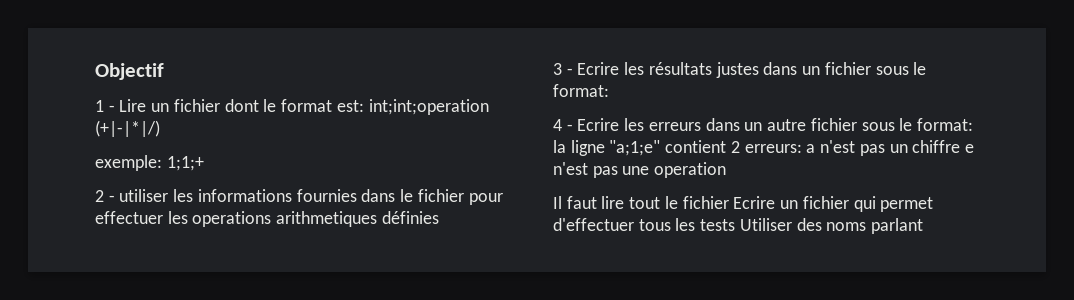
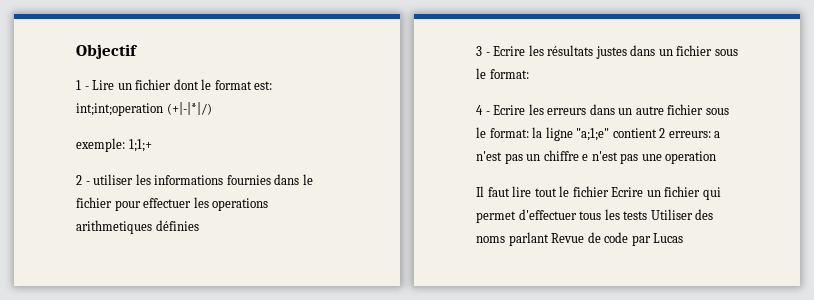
(924, 226) none -> [551,232,684,246] Revue de code par Lucas

